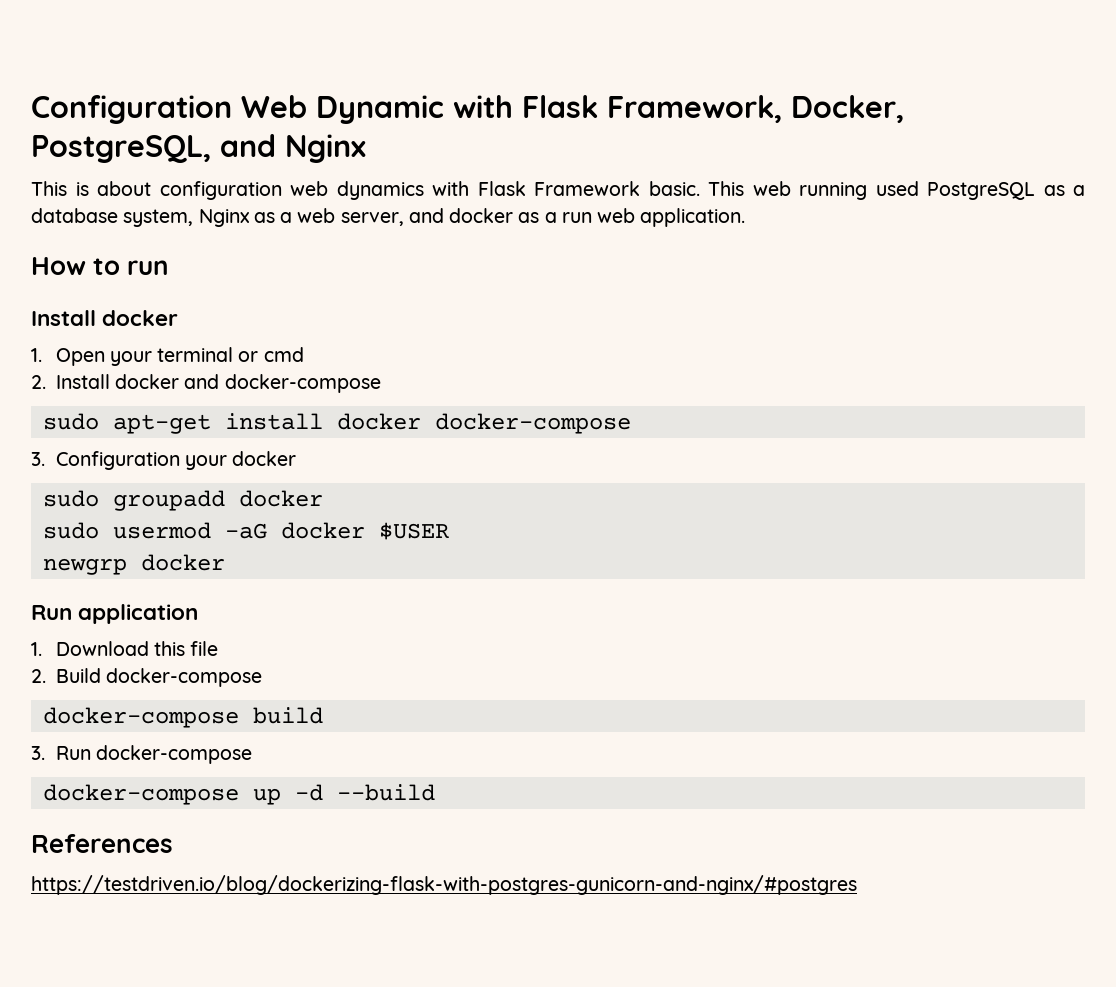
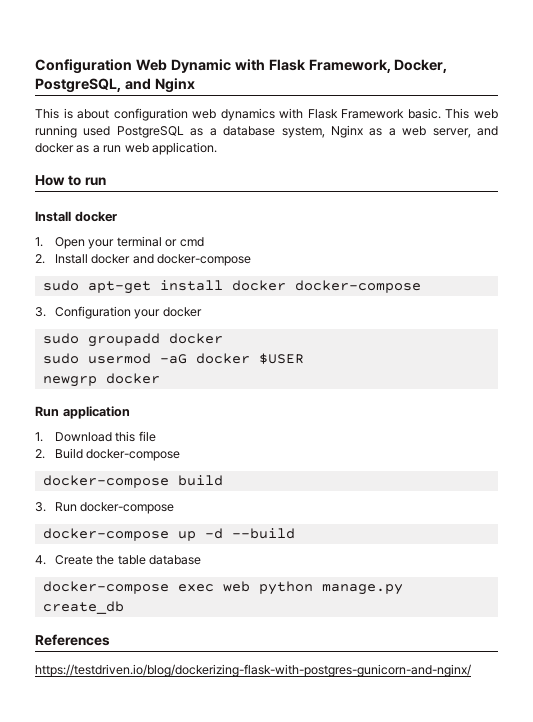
(435, 792) none -> [35,555,202,565] [42,581,403,595] [42,601,124,614] // 4. Create the table database // docker-compose exec web python manage.py create_db
[31,875,857,895] https://testdriven.io/blog/dockerizing-flask-with-postgres-gunicorn-and-nginx/#postgres -> [35,664,471,677] https://testdriven.io/blog/dockerizing-flask-with-postgres-gunicorn-and-nginx/

